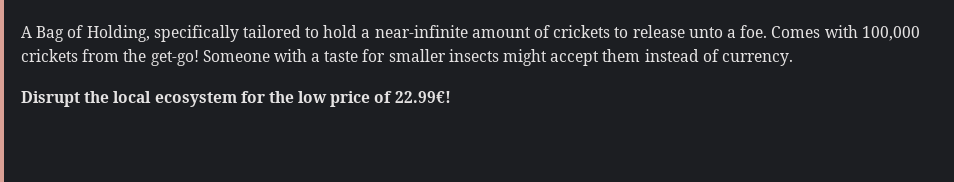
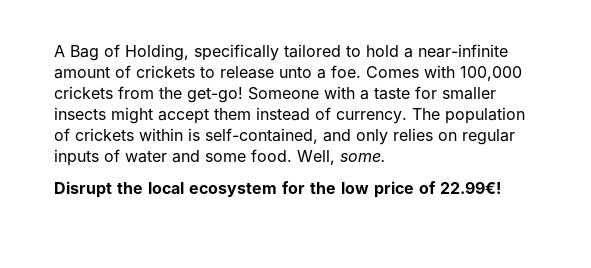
(793, 59) none -> [412,107,525,124] [54,128,515,145] [54,149,386,166] The population of crickets within is self-contained, and only relies on regular inputs of water and some food. Well, some.

